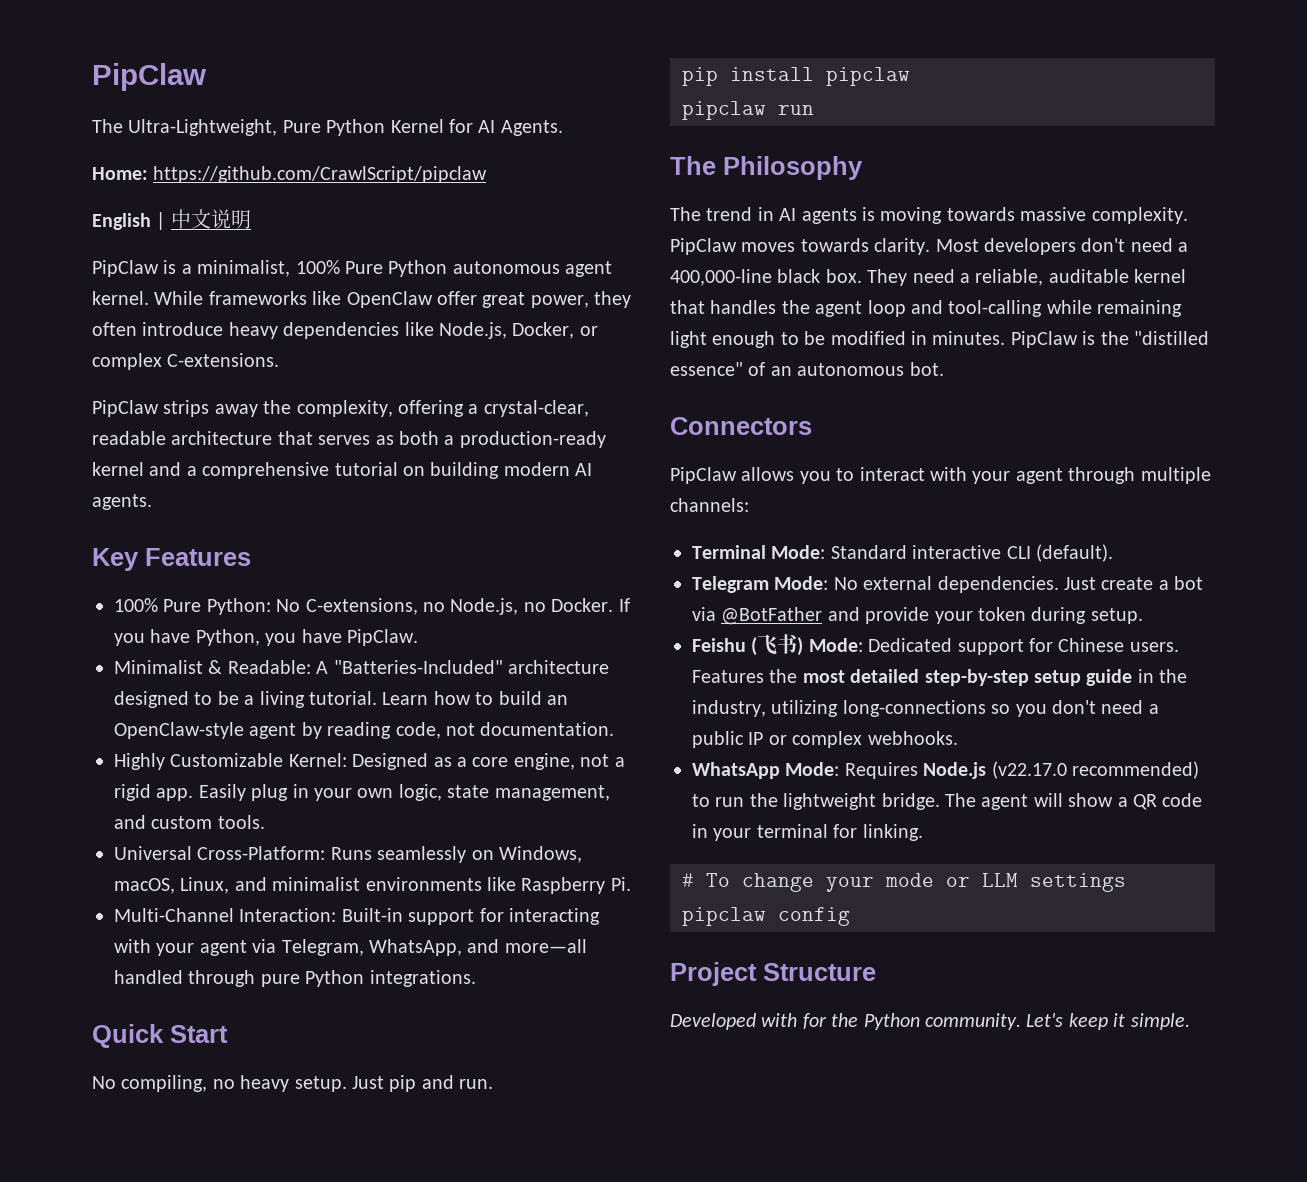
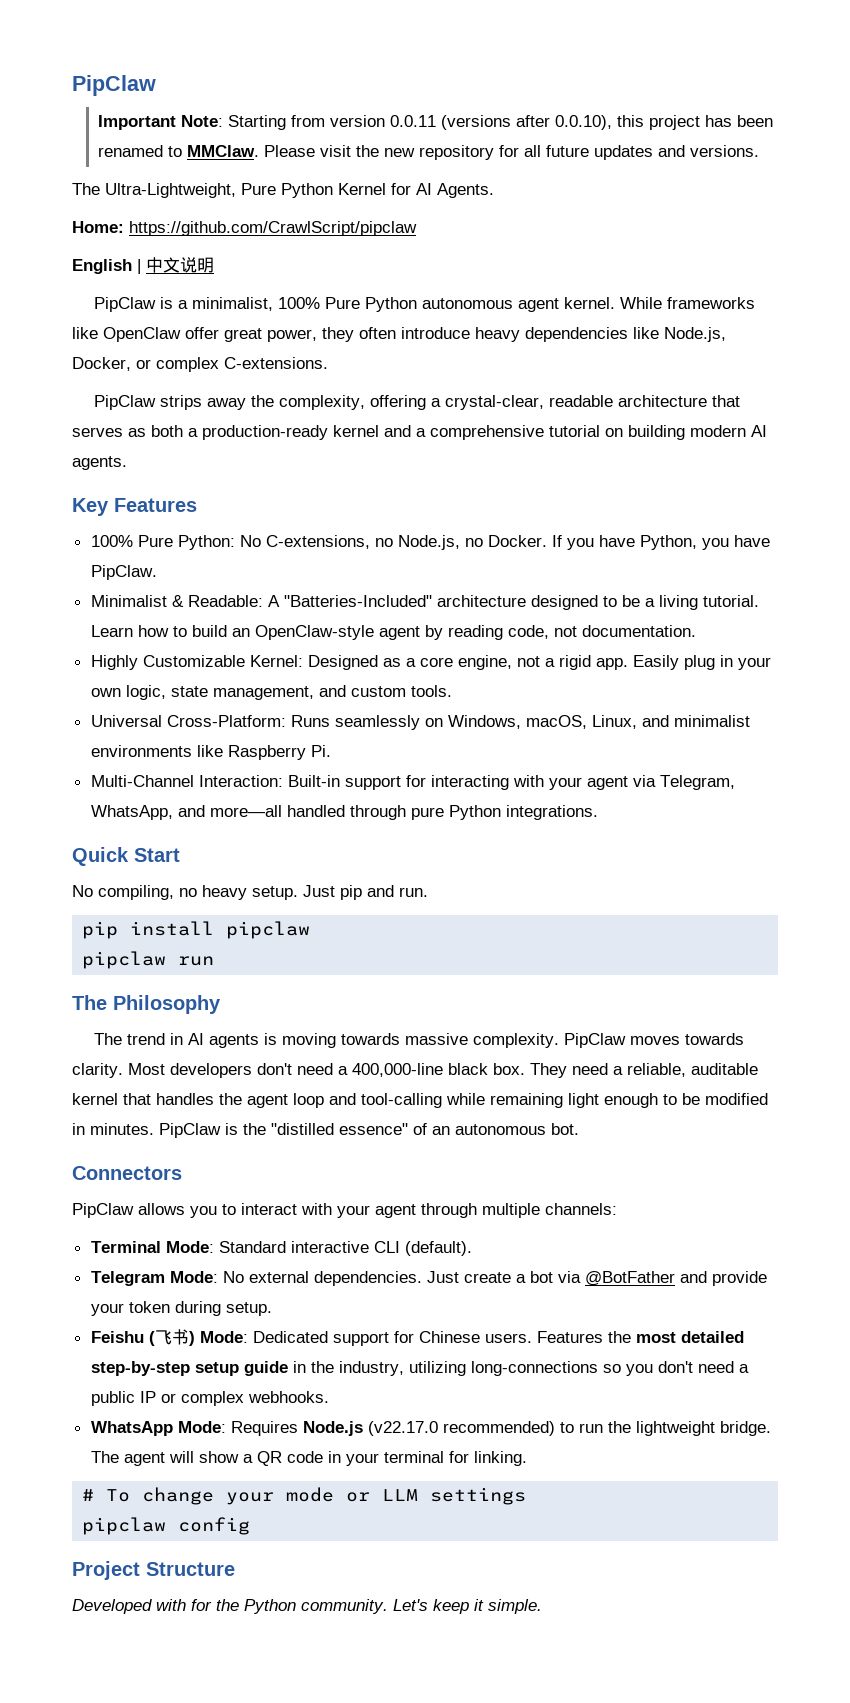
[92,63,206,91] PipClaw -> [72,75,156,96] [98,115,774,130] [98,145,760,160] PipClaw // Important Note: Starting from version 0.0.11 (versions after 0.0.10), this project has been renamed to MMClaw. Please visit the new repository for all future updates and versions.

